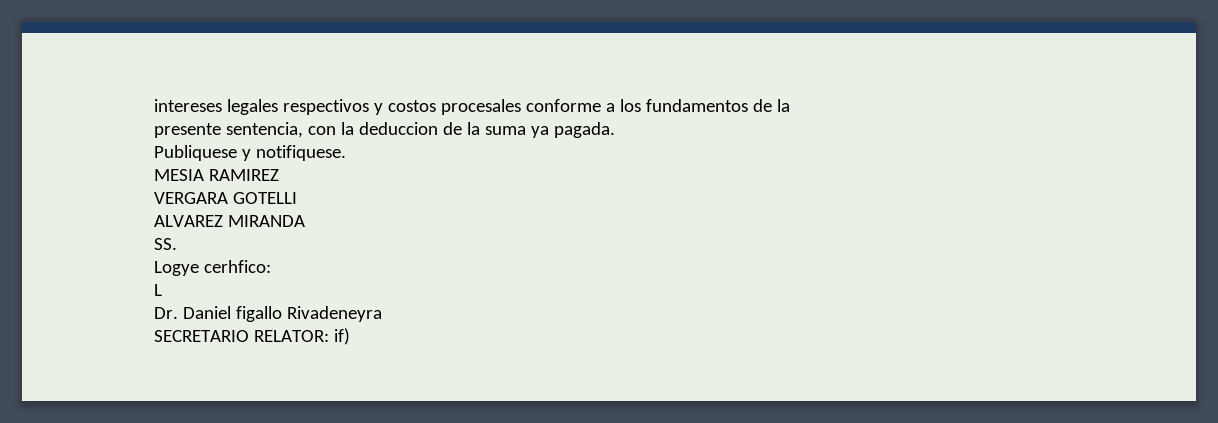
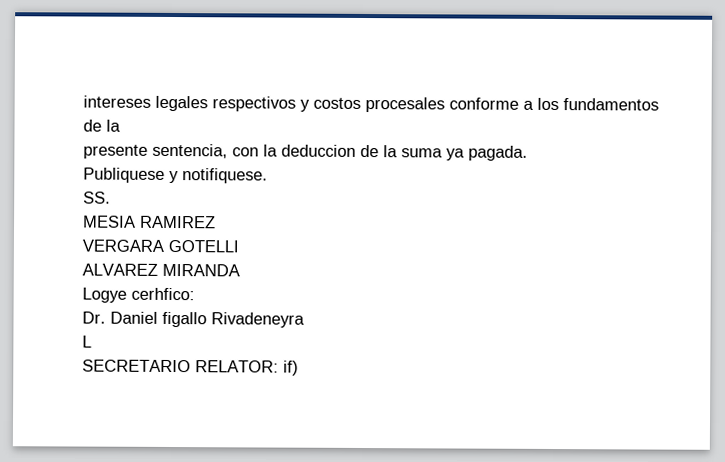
(347, 153) none -> [83,191,112,204] // SS.
[154,238,178,250] // SS. -> (241, 270) none
[154,284,163,296] // L -> (196, 294) none
(383, 314) none -> [82,335,93,348] // L

